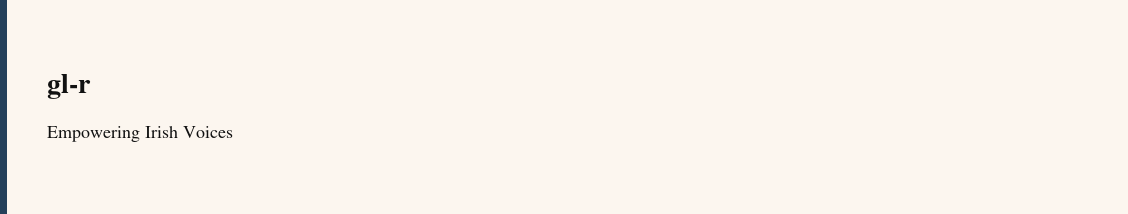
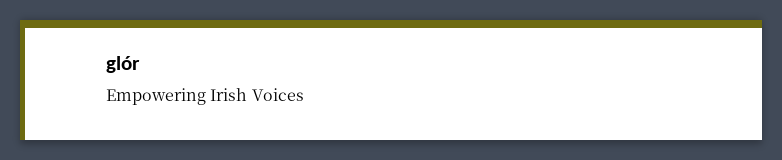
[47,74,91,99] gl-r -> [106,56,140,73] glór

